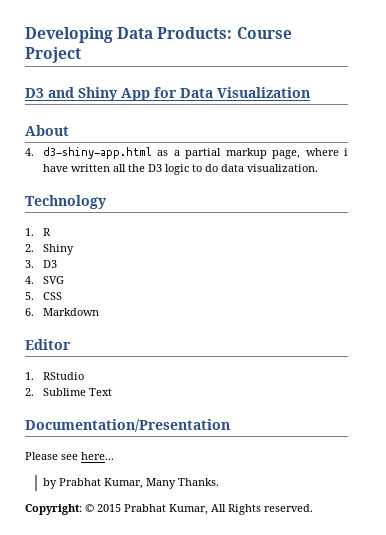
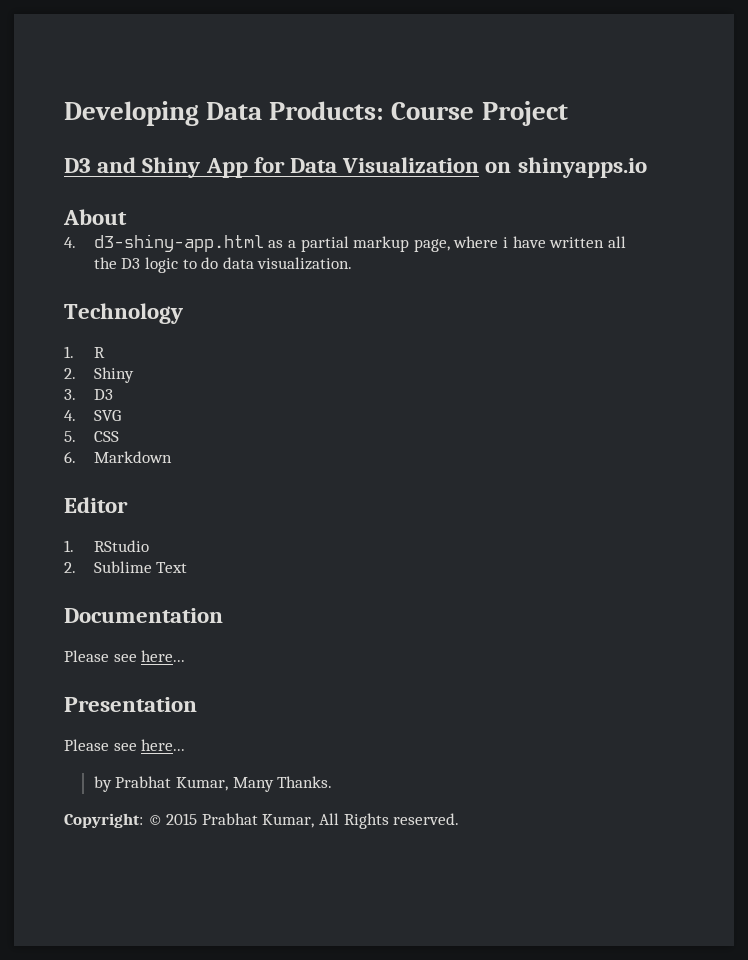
(310, 92) none -> [485,157,647,178] on shinyapps.io
[25,419,230,432] Documentation/Presentation -> [64,608,223,623] [64,650,186,662] [64,697,197,712] Documentation // Please see here... // Presentation

